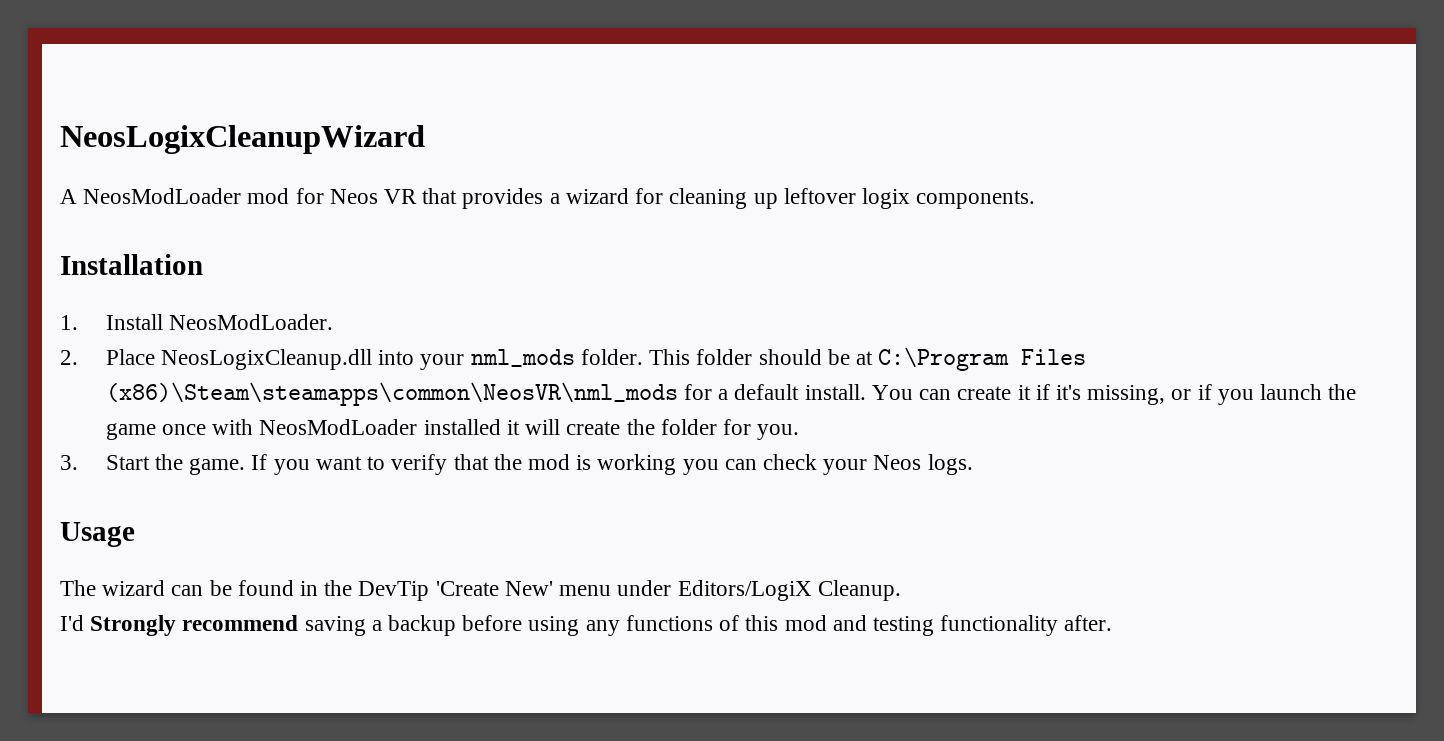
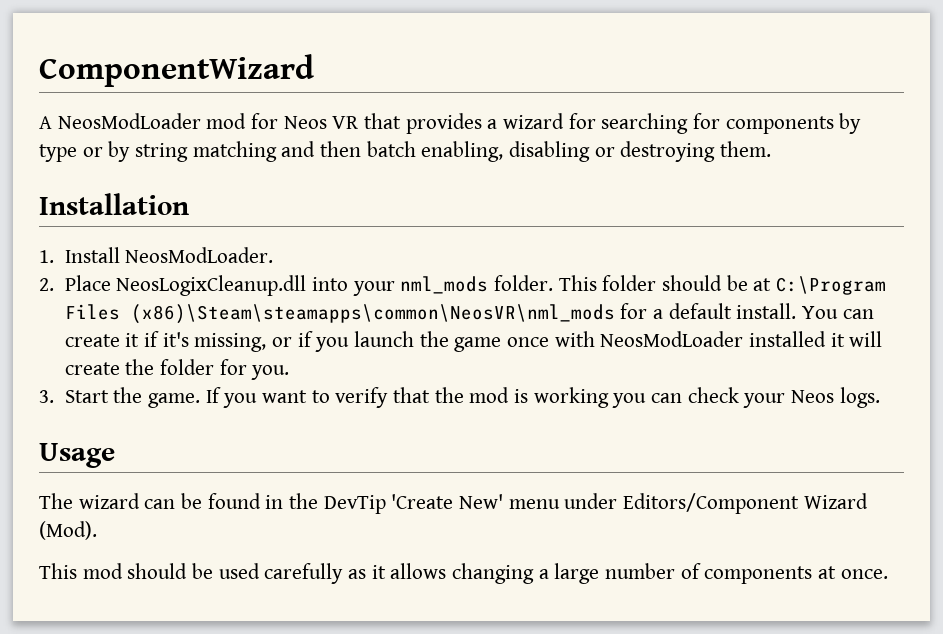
[60,125,425,154] NeosLogixCleanupWizard -> [39,54,314,87] ComponentWizard
[669,188,1036,209] cleaning up leftover logix components. -> [601,113,862,134] [39,141,772,162] searching for components by type or by string matching and then batch enabling, disabling or destroying them.
[677,580,901,601] [60,615,1113,636] Editors/LogiX Cleanup. // I'd Strongly recommend saving a backup before using any functions of this mod and testing functionality after. -> [623,493,868,514] [39,521,97,540] [39,563,888,584] Editors/Component Wizard (Mod). // This mod should be used carefully as it allows changing a large number of components at once.

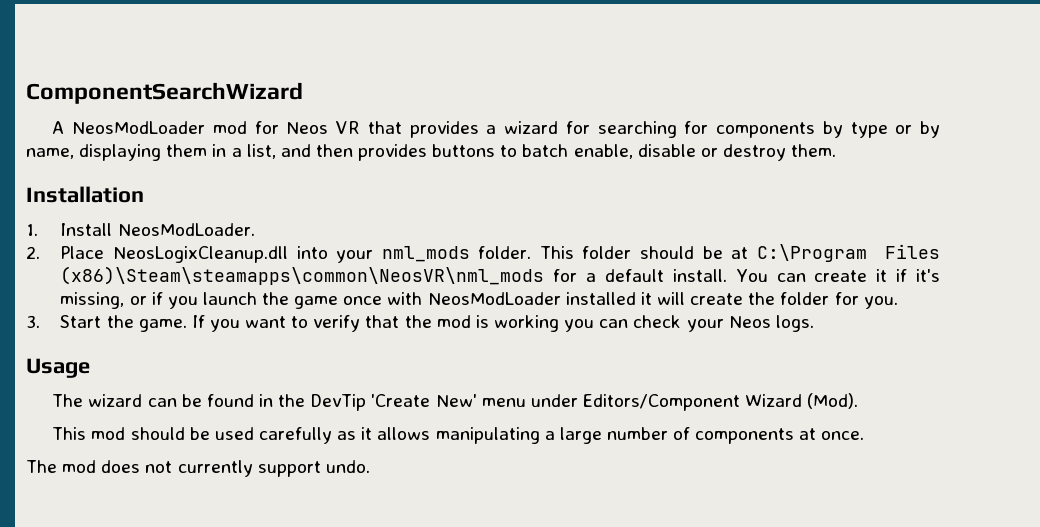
[39,54,314,87] ComponentWizard -> [26,82,303,104] ComponentSearchWizard
[135,141,716,162] string matching and then batch enabling, disabling or destroying -> [26,144,786,161] name, displaying them in a list, and then provides buttons to batch enable, disable or destroy
[452,563,535,584] changing -> [435,427,540,444] manipulating
(888, 574) none -> [26,460,370,477] // The mod does not currently support undo.

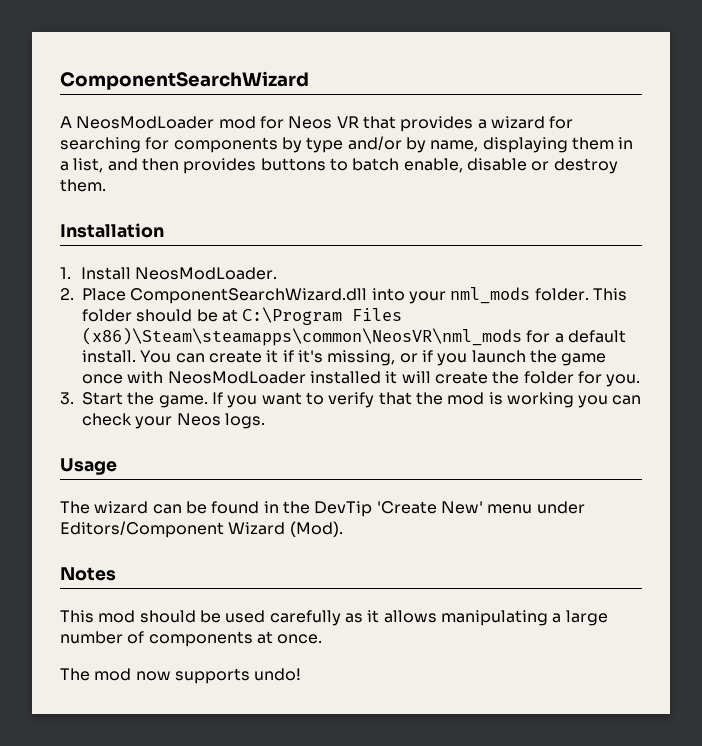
[895,125,913,134] or -> [347,136,402,150] and/or
[113,246,289,263] NeosLogixCleanup.dll -> [130,288,368,304] ComponentSearchWizard.dll
(859, 401) none -> [60,567,116,581] // Notes
[101,460,370,477] does not currently support undo. -> [135,668,302,684] now supports undo!

